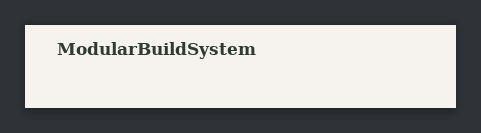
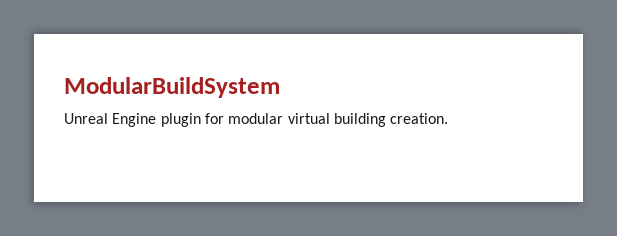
(256, 50) none -> [64,113,449,127] // Unreal Engine plugin for modular virtual building creation.

